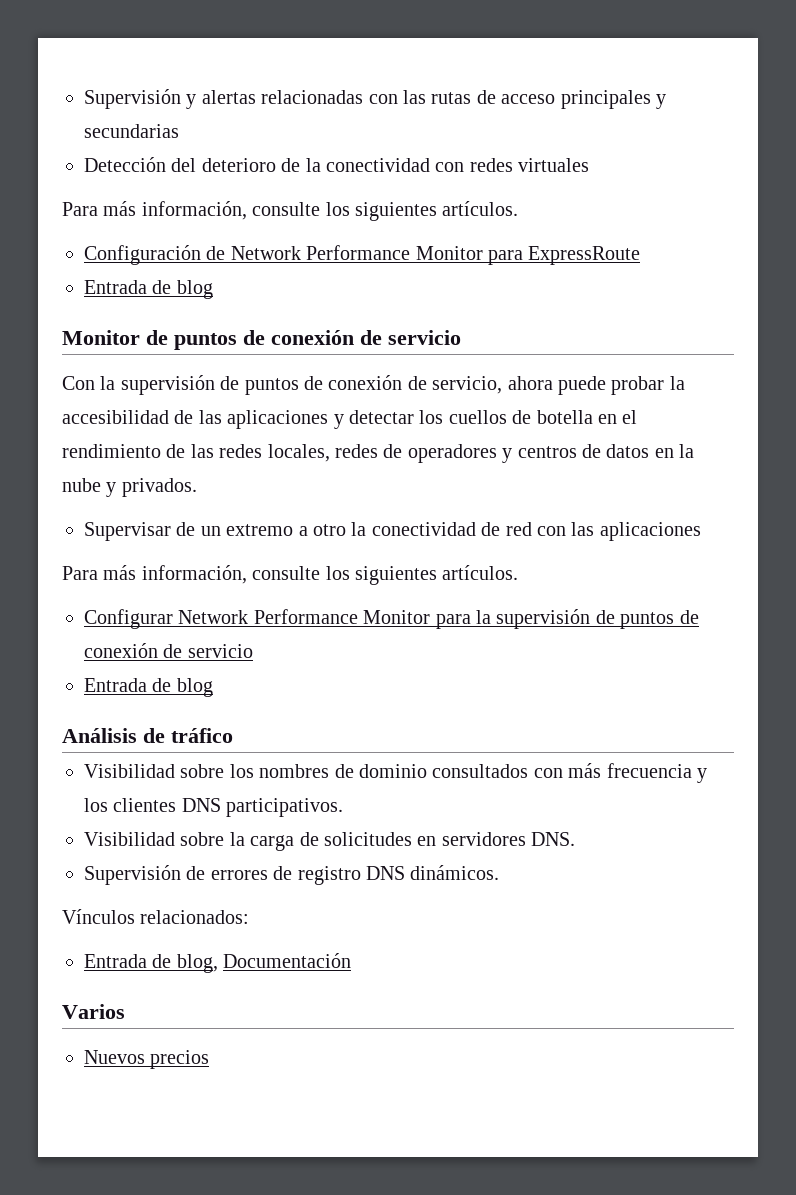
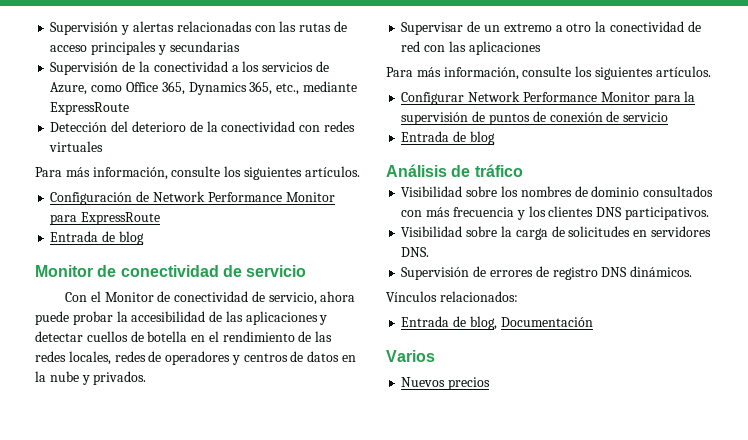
(179, 131) none -> [50,61,329,75] [50,81,357,95] [50,102,130,115] // Supervisión de la conectividad a los servicios de Azure, como Office 365, Dynamics 365, etc., mediante ExpressRoute
[174,330,354,350] puntos de conexión -> [120,265,219,277] conectividad
[100,375,403,395] la supervisión de puntos de conexión -> [90,291,249,302] el Monitor de conectividad
[419,410,444,424] los -> (83, 336) none

